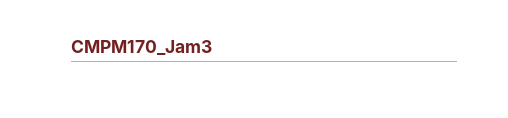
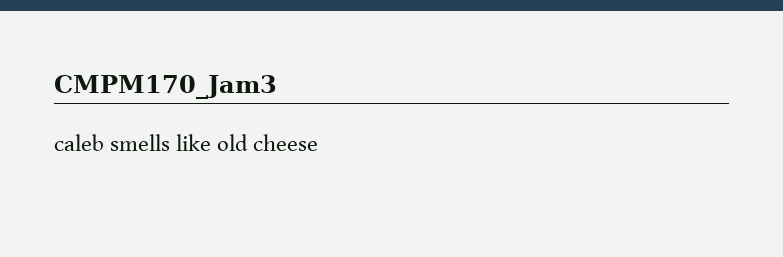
(212, 47) none -> [54,134,319,151] // caleb smells like old cheese

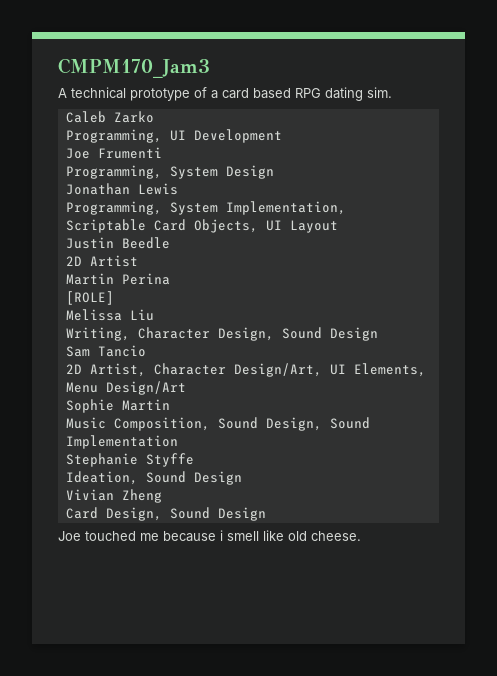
[54,134,171,151] caleb smells -> [58,87,392,101] [65,111,154,123] [65,129,282,143] [65,147,162,159] [65,165,274,179] [65,183,178,195] [65,201,346,215] [65,219,338,233] [65,237,170,249] [65,255,138,267] [65,273,170,285] [65,291,114,305] [65,309,154,321] [65,327,378,341] [65,345,146,357] [65,363,426,377] [65,381,186,395] [65,399,170,413] [65,417,370,431] [65,435,178,449] [65,453,194,467] [65,471,242,485] [65,489,162,503] [65,507,266,521] [58,530,259,542] A technical prototype of a card based RPG dating sim. // Caleb Zarko // Programming, UI Development // Joe Frumenti // Programming, System Design // Jonathan Lewis // Programming, System Implementation, Scriptable Card Objects, UI Layout // Justin Beedle // 2D Artist // Martin Perina // [ROLE] // Melissa Liu // Writing, Character Design, Sound Design // Sam Tancio // 2D Artist, Character Design/Art, UI Elements, Menu Design/Art // Sophie Martin // Music Composition, Sound Design, Sound Implementation // Stephanie Styffe // Ideation, Sound Design // Vivian Zheng // Card Design, Sound Design // Joe touched me because i smell
[253,134,319,151] cheese -> [311,531,361,541] cheese.

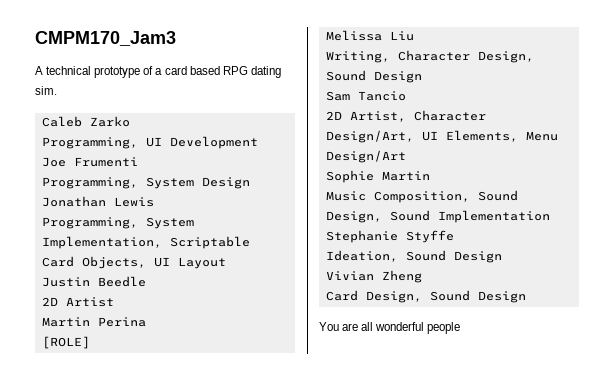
[58,530,361,542] Joe touched me because i smell like old cheese. -> [319,322,461,334] You are all wonderful people

